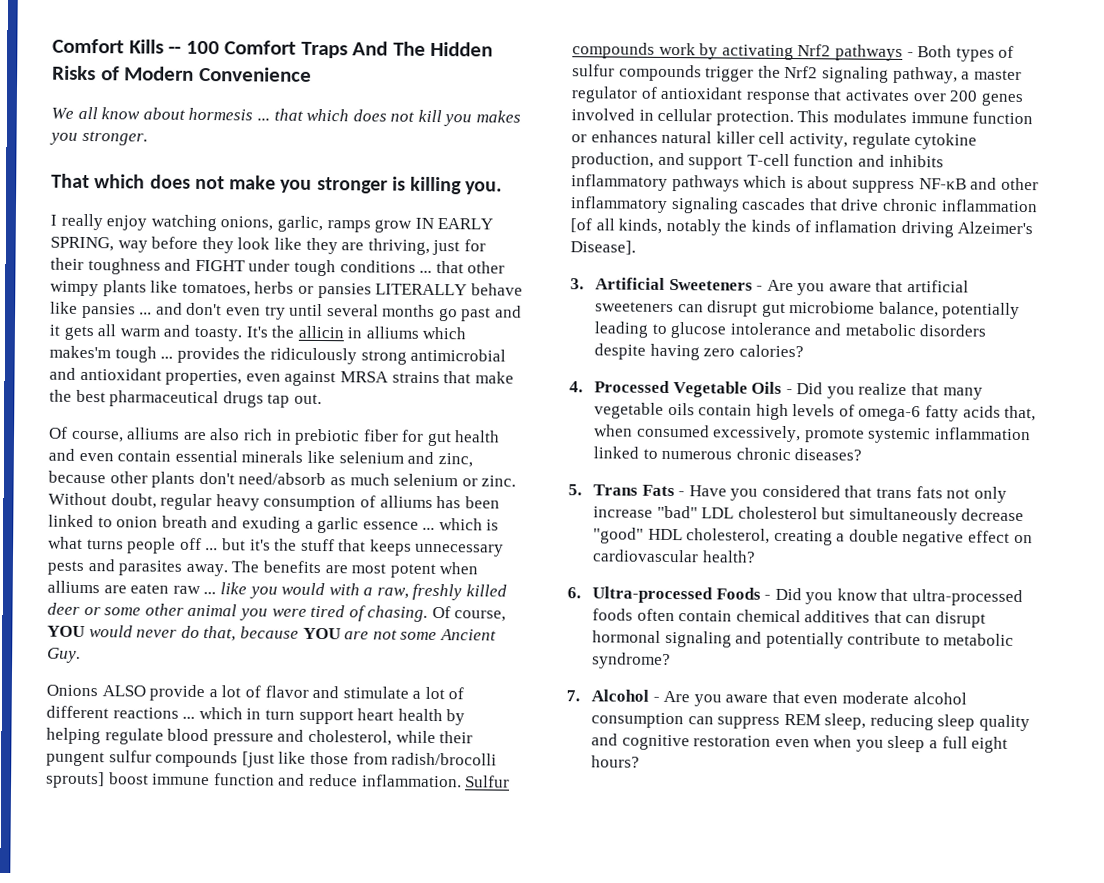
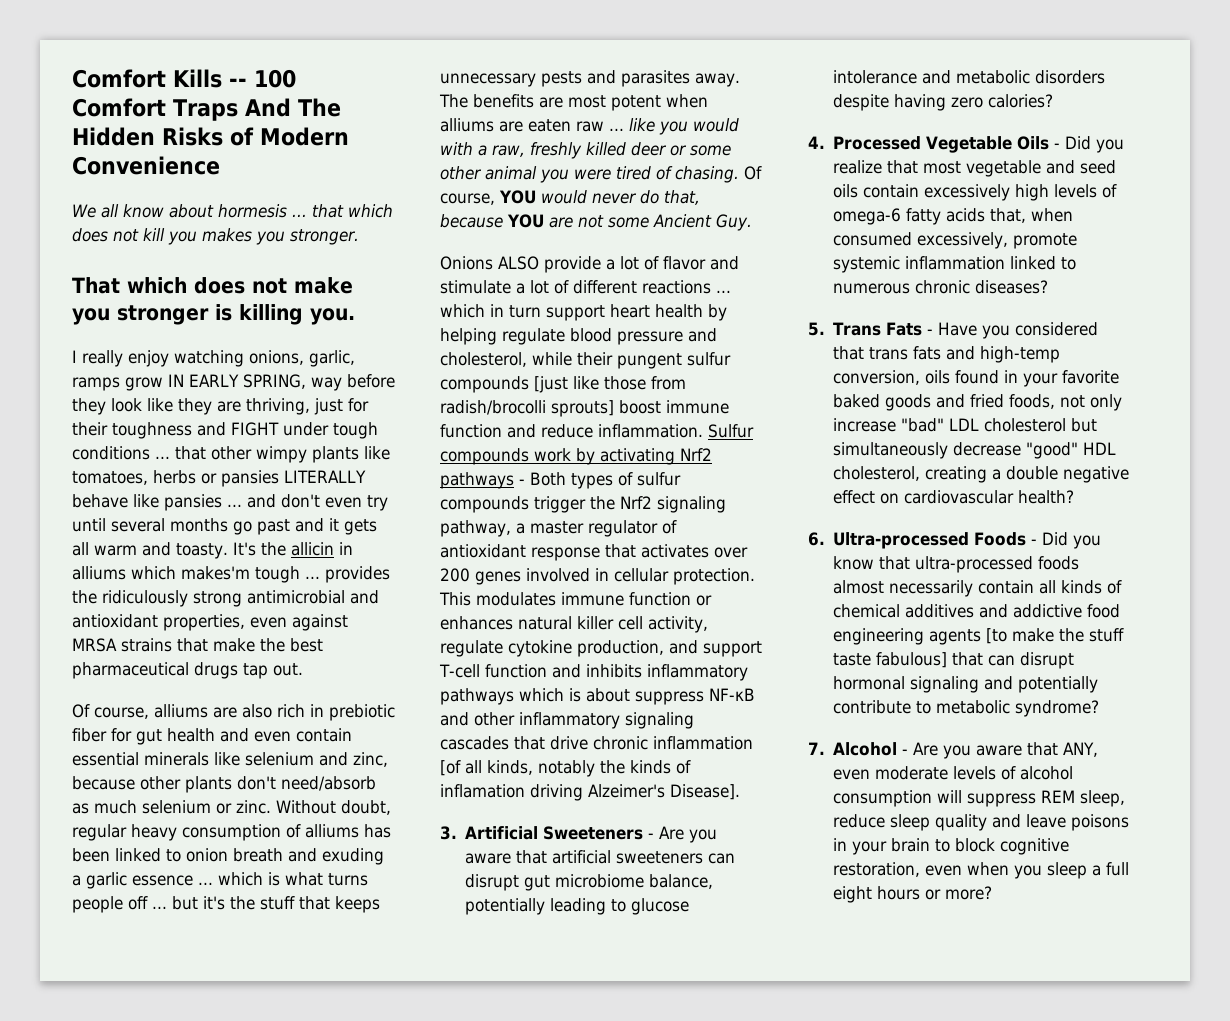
[942,387,983,400] [593,402,664,419] many vegetable -> [923,160,1117,177] most vegetable and seed
(753, 410) none -> [924,184,1011,201] excessively
(943, 492) none -> [946,346,1061,363] [833,370,1120,387] [833,394,1056,411] and high-temp conversion, oils found in your favorite baked goods and fried foods,
[636,608,871,623] often contain chemical additives -> [833,580,1123,597] [833,604,1121,618] [833,628,1125,645] [833,652,948,668] almost necessarily contain all kinds of chemical additives and addictive food engineering agents [to make the stuff taste fabulous]
(800, 697) none -> [1063,742,1099,757] ANY,
(910, 698) none -> [953,766,1017,780] levels of
[687,716,714,725] can -> [937,790,963,803] will
[869,713,934,731] reducing -> [833,814,886,828] reduce
[621,734,772,751] cognitive restoration -> [1026,814,1130,831] [833,838,1070,855] [833,862,921,877] leave poisons in your brain to block cognitive restoration,
[590,755,640,768] hours? -> [877,886,993,900] hours or more?

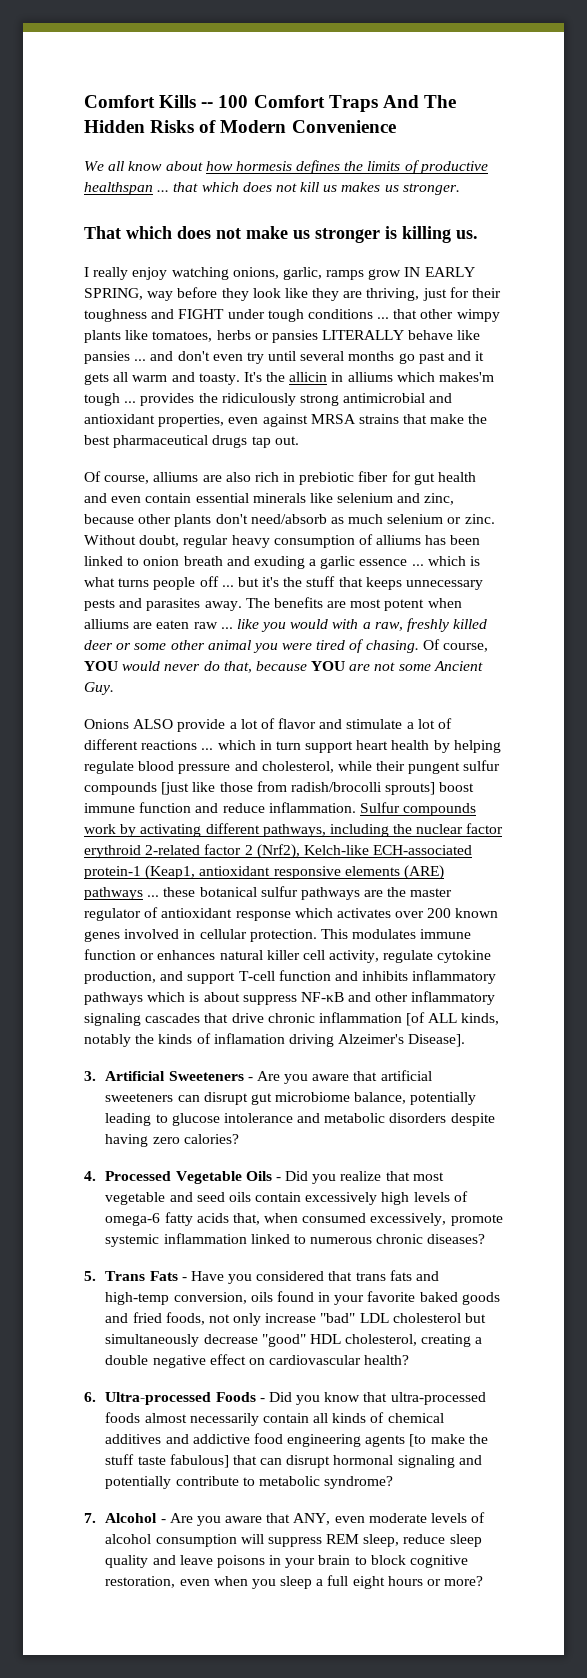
[218,204,287,218] hormesis -> [205,160,488,174] [84,182,153,195] how hormesis defines the limits of productive healthspan
[168,228,285,245] you makes you -> [323,182,399,192] us makes us
[72,308,110,325] you -> [293,230,310,239] us
[310,308,355,325] you. -> [456,230,478,239] us.
[680,448,712,461] [440,472,681,489] [440,496,726,513] [440,520,525,537] Nrf2 pathways - Both types of sulfur compounds trigger the Nrf2 signaling pathway, a -> [205,823,504,837] [84,844,473,859] [84,865,444,880] [84,886,407,900] different pathways, including the nuclear factor erythroid 2-related factor 2 (Nrf2), Kelch-like ECH-associated protein-1 (Keap1, antioxidant responsive elements (ARE) pathways ... these botanical sulfur pathways are the
[605,544,636,558] that -> [294,908,333,918] which
(470, 575) none -> [455,908,499,918] known
[465,760,482,774] all -> [428,1013,458,1023] ALL

